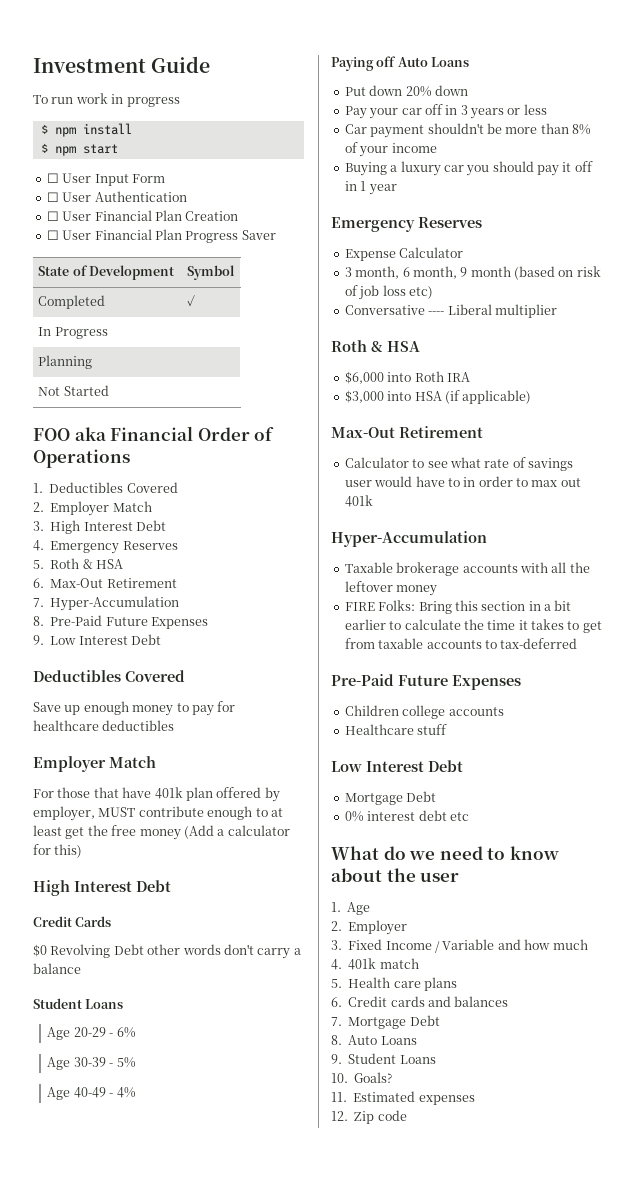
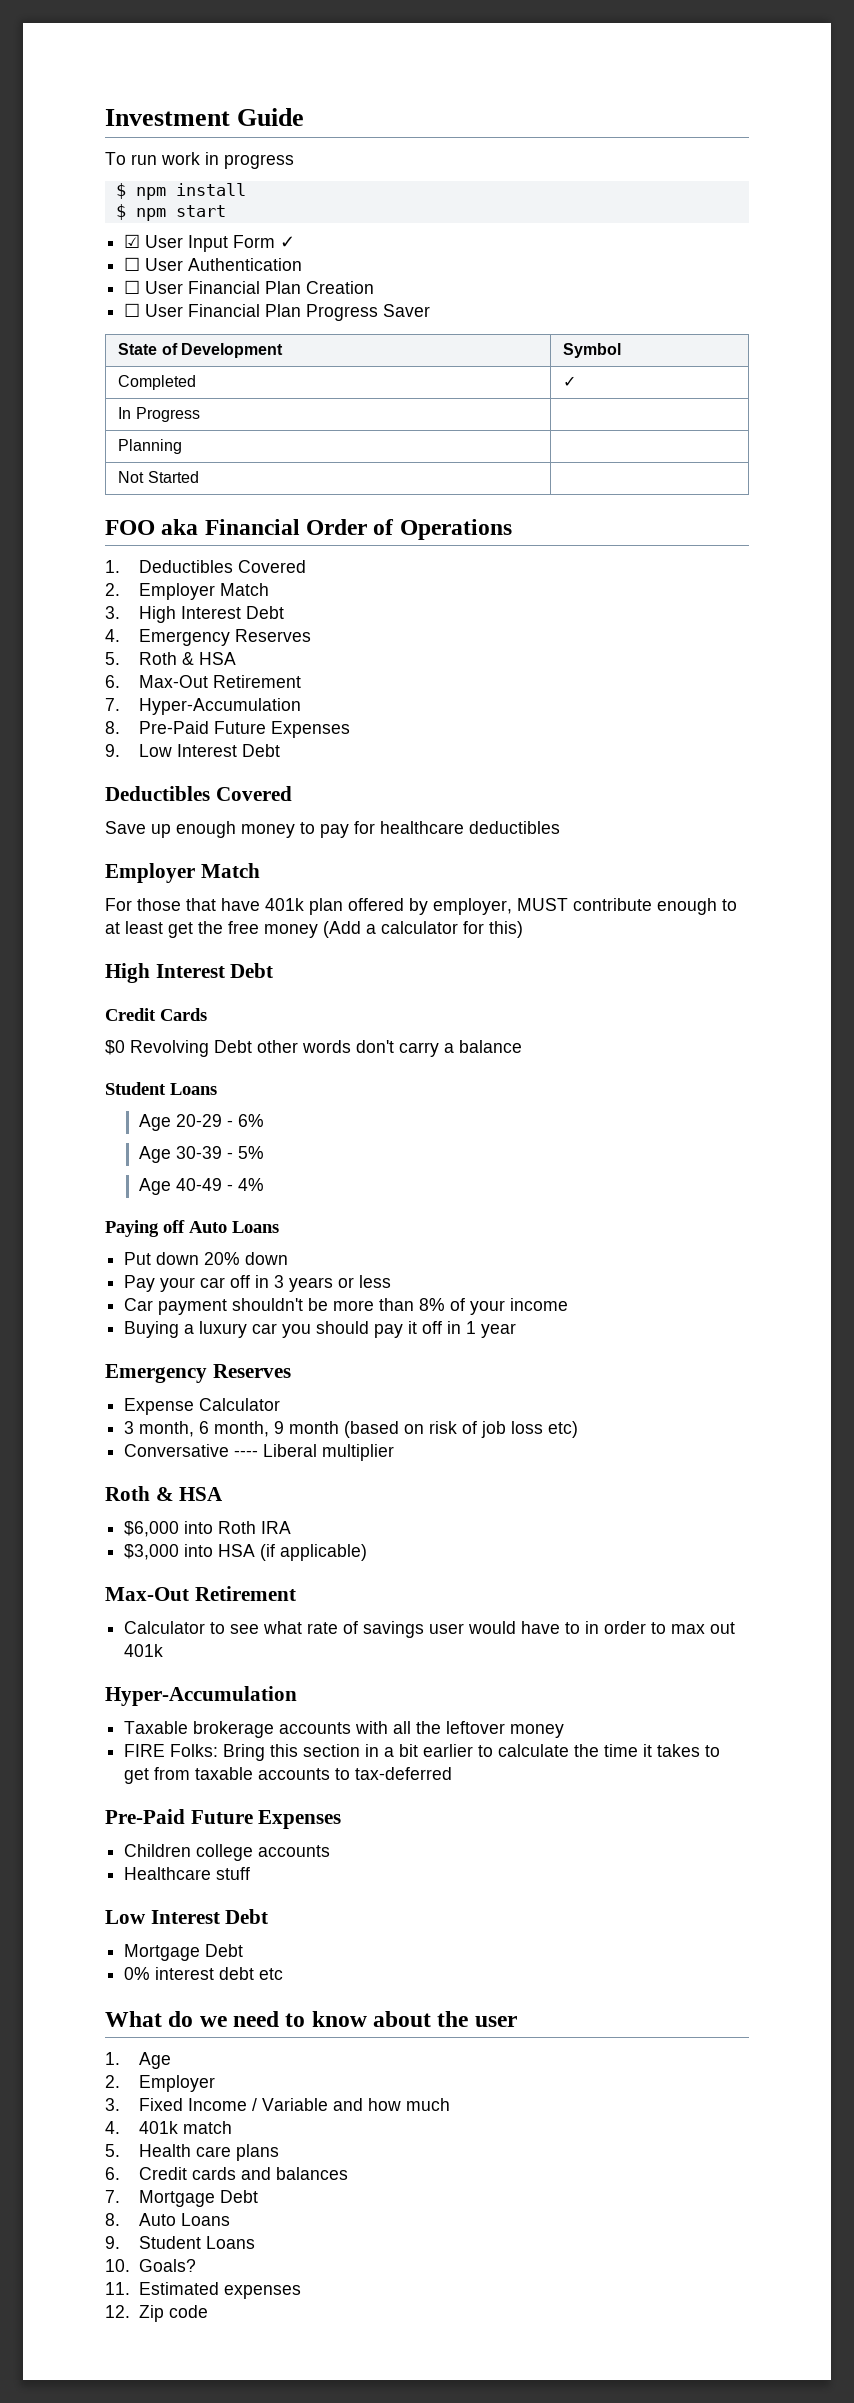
[46,173,59,183] ☐ -> [124,234,141,248] ☑
(165, 178) none -> [280,236,296,248] ✓

